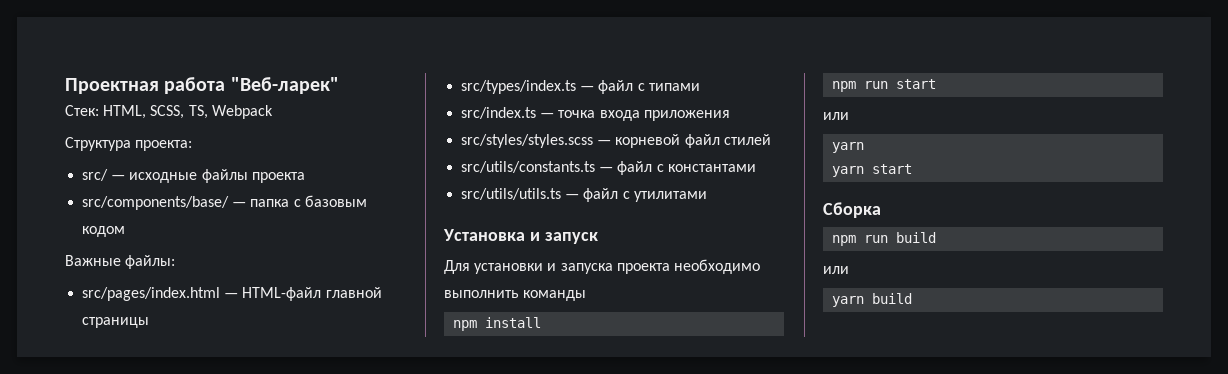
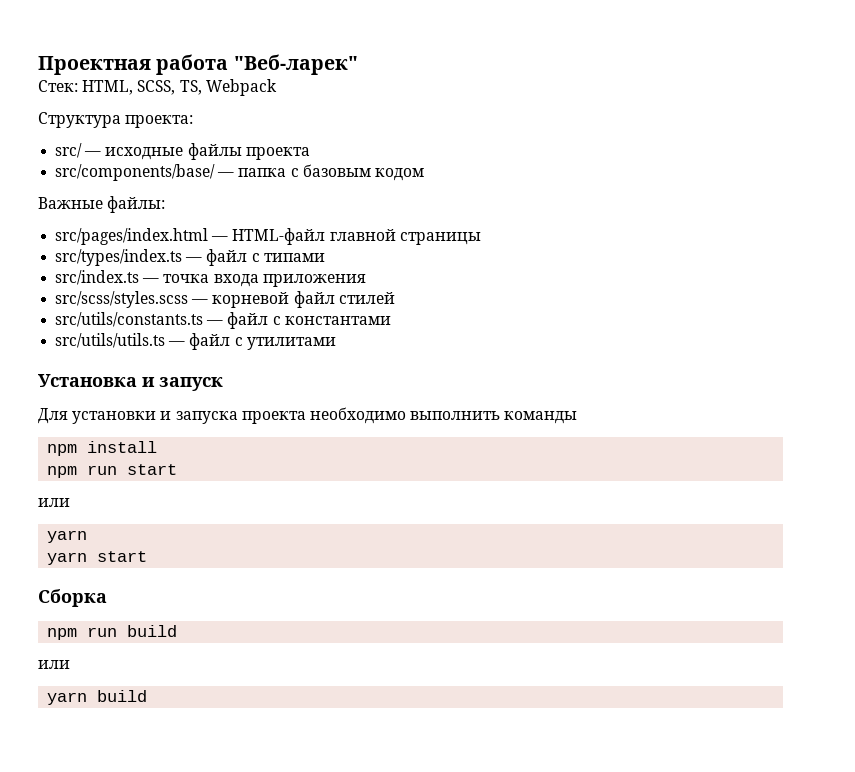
[461,134,594,148] src/styles/styles.scss -> [55,291,189,308] src/scss/styles.scss

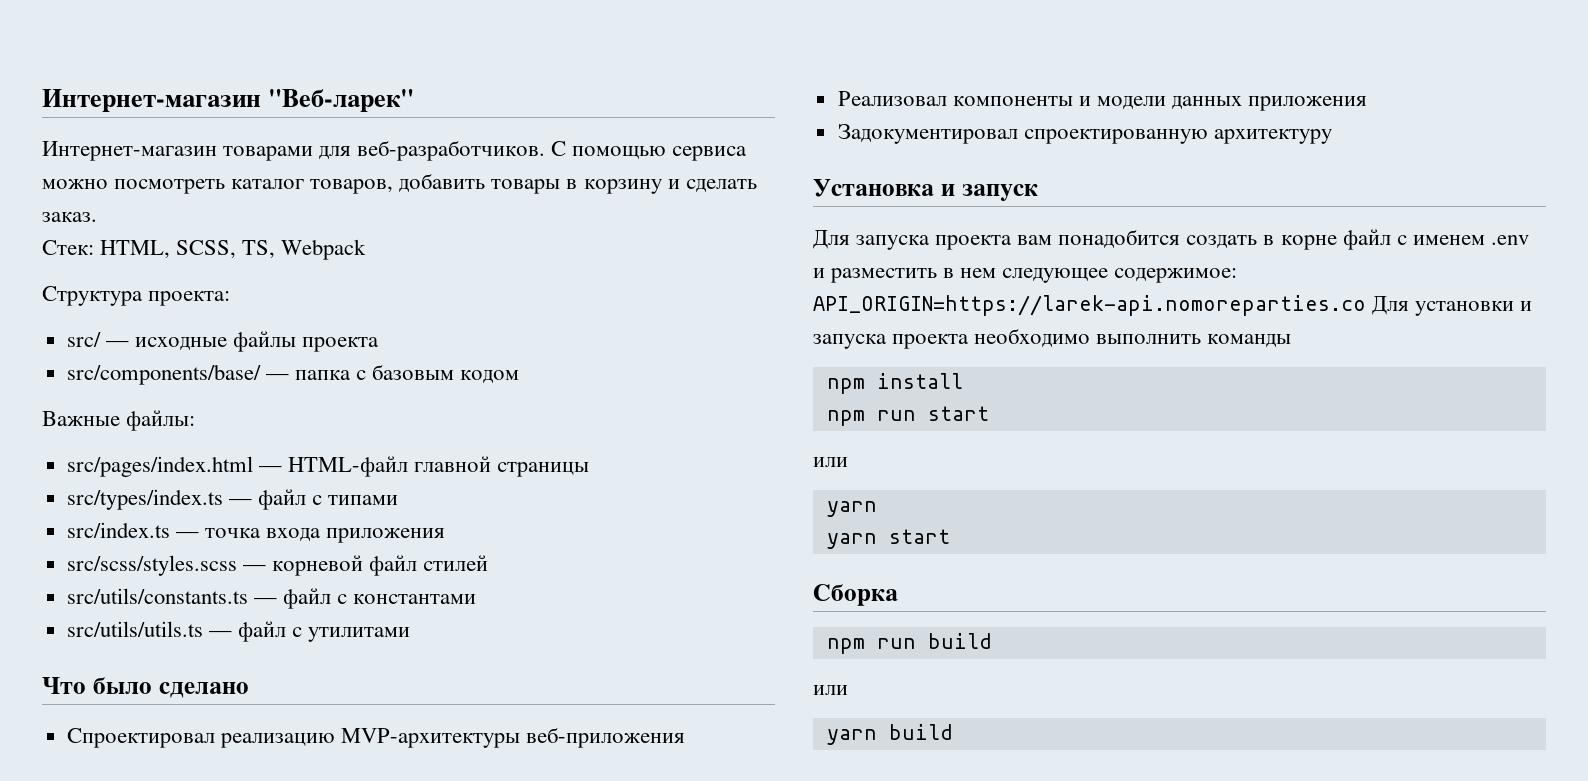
[38,54,229,75] Проектная работа -> [42,89,261,112] Интернет-магазин
(358, 64) none -> [42,140,748,161] [42,173,757,194] [42,212,97,222] // Интернет-магазин товарами для веб-разработчиков. С помощью сервиса можно посмотреть каталог товаров, добавить товары в корзину и сделать заказ.
[38,374,223,391] Установка и запуск // -> [42,677,249,698] [66,727,685,748] [837,91,1368,111] [837,124,1332,144] [813,179,1038,201] [813,229,1529,250] [813,268,1238,283] [813,295,1366,316] Что было сделано // Спроектировал реализацию MVP-архитектуры веб-приложения // Реализовал компоненты и модели данных приложения // Задокументировал спроектированную архитектуру // Установка и запуск // Для запуска проекта вам понадобится создать в корне файл с именем .env и разместить в нем следующее содержимое: API_ORIGIN=https://larek-api.nomoreparties.co

